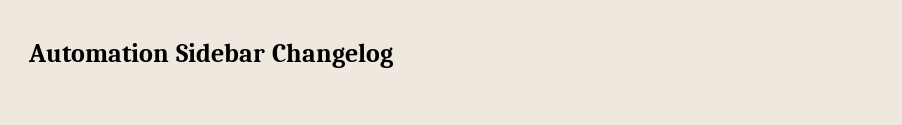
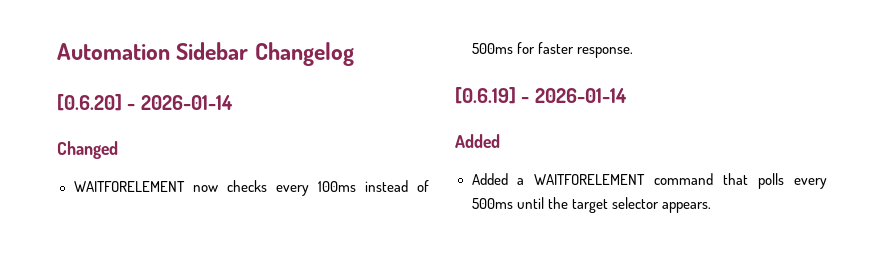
(393, 55) none -> [57,94,233,111] [57,141,118,159] [73,180,429,196] [471,42,633,58] [455,87,627,104] [455,134,500,148] [471,173,827,189] [471,197,711,213] // [0.6.20] - 2026-01-14 // Changed // WAITFORELEMENT now checks every 100ms instead of 500ms for faster response. // [0.6.19] - 2026-01-14 // Added // Added a WAITFORELEMENT command that polls every 500ms until the target selector appears.

